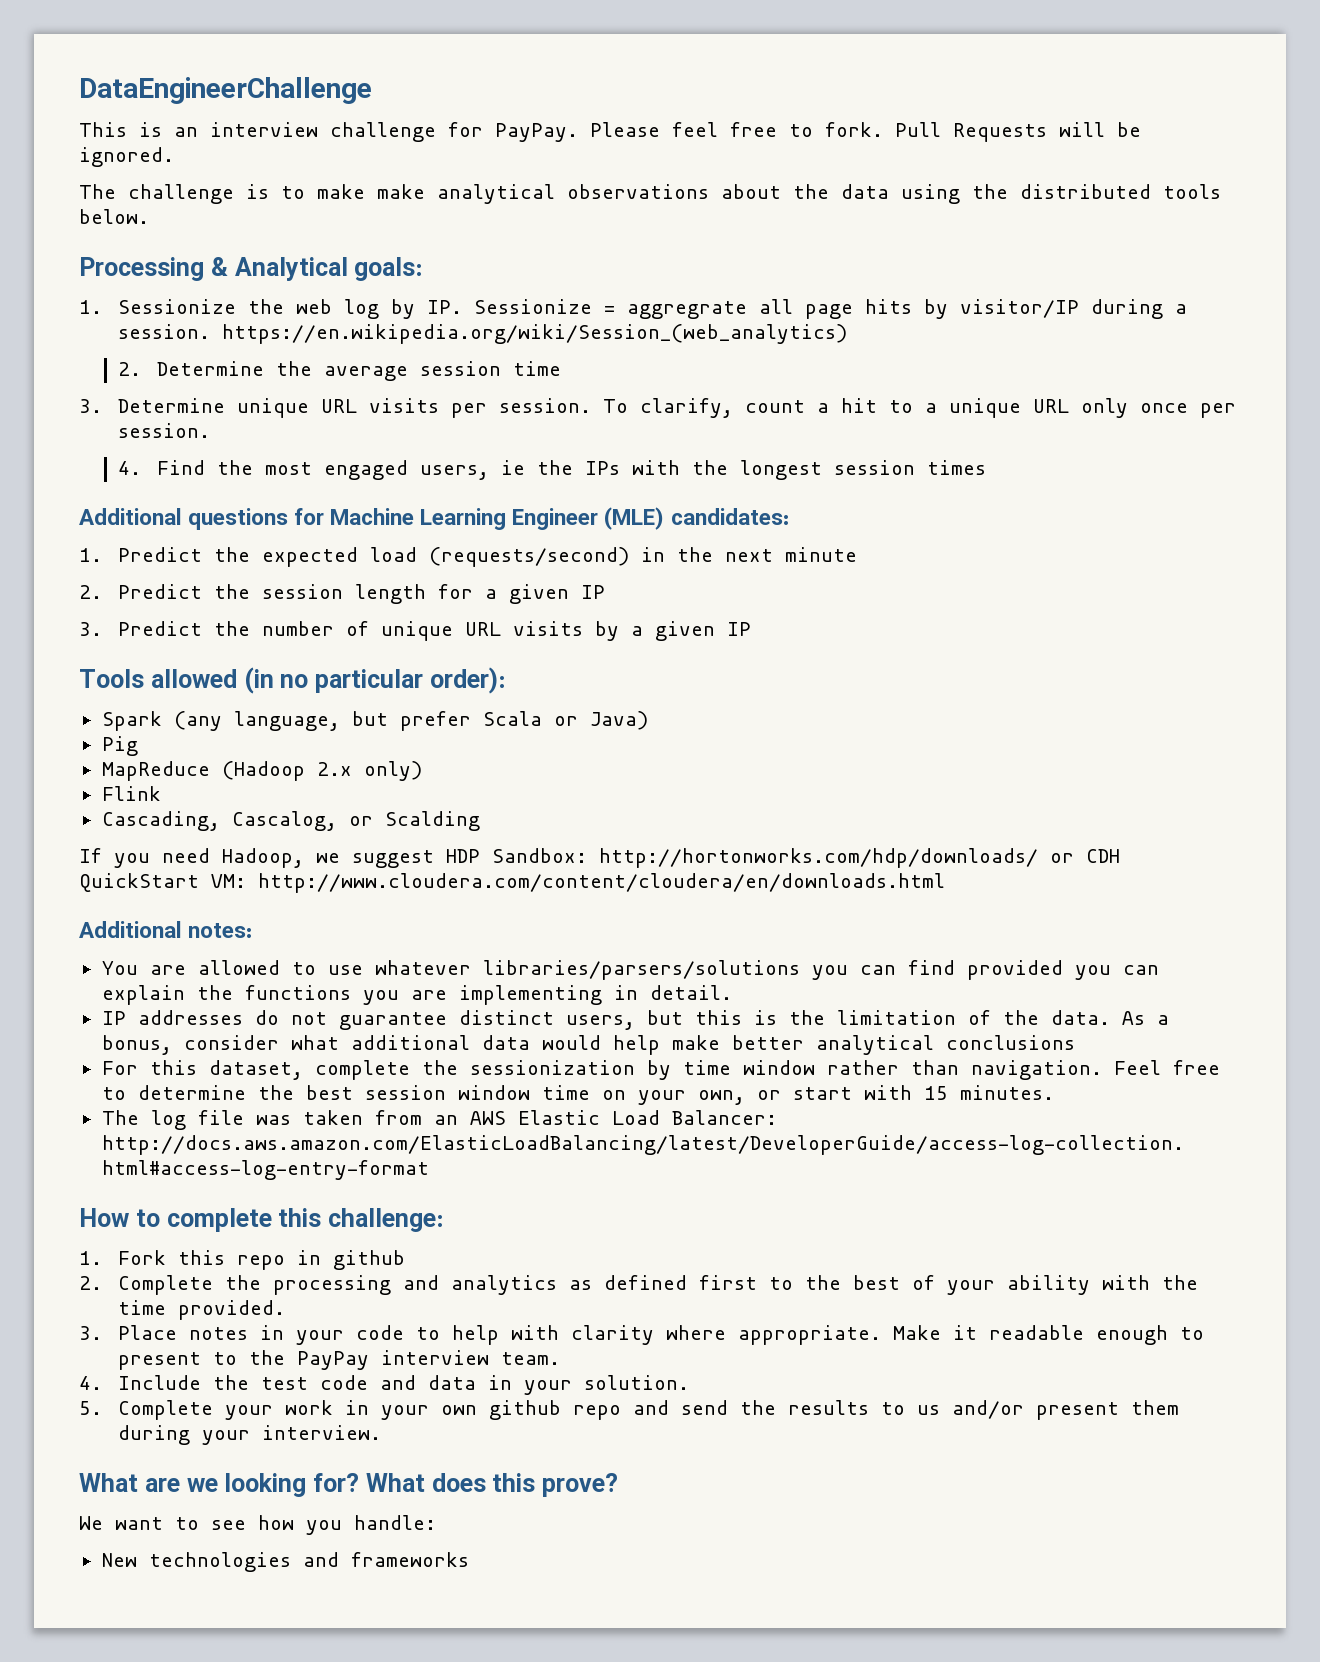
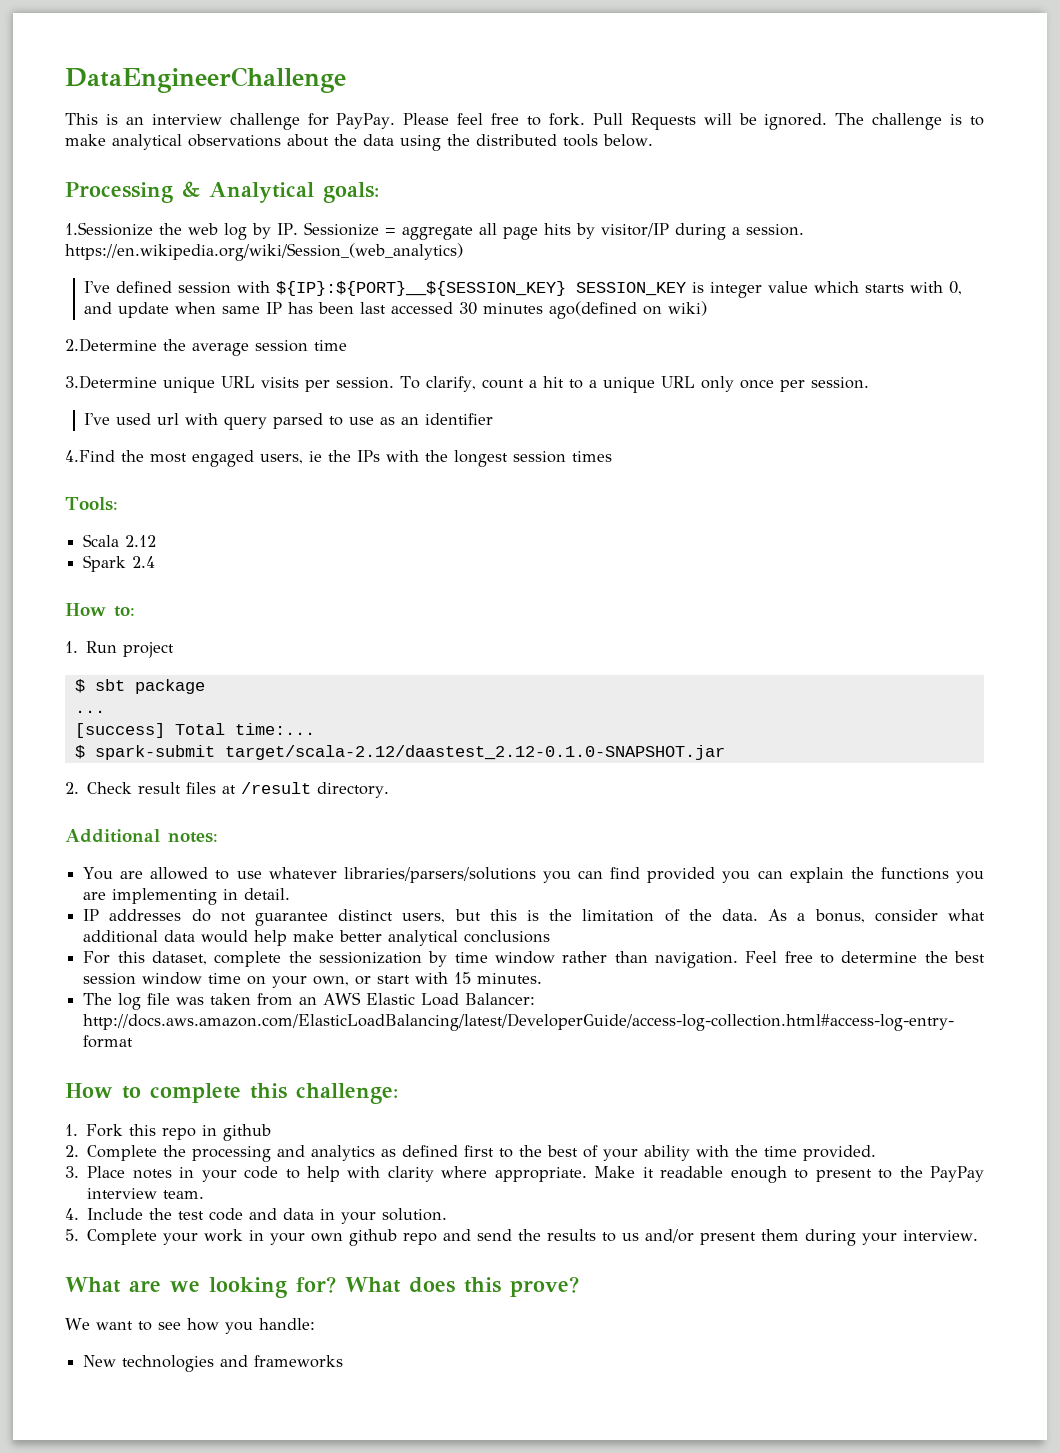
(174, 157) // -> (828, 121) none
[377,184,425,199] make -> (106, 140) none
[79,299,236,314] 1. Sessionize -> [65,222,153,236] 1.Sessionize
[626,301,747,319] aggregrate -> [401,226,473,240] aggregate
[117,361,264,376] 2. Determine -> [84,281,963,298] [84,301,708,319] [65,338,157,352] I've defined session with ${IP}:${PORT}__${SESSION_KEY} SESSION_KEY is integer value which starts with 0, and update when same IP has been last accessed 30 minutes ago(defined on wiki) // 2.Determine
[79,398,225,413] 3. Determine -> [65,375,157,389] 3.Determine
[117,460,205,475] 4. Find -> [84,413,494,430] [65,450,115,462] I've used url with query parsed to use as an identifier // 4.Find
[79,507,789,530] [79,547,857,567] [79,584,605,604] [79,621,751,641] [79,667,506,694] [101,711,648,731] [101,736,138,756] [101,761,422,781] [101,786,161,801] [101,811,480,831] [79,848,1120,868] [79,873,945,893] Additional questions for Machine Learning Engineer (MLE) candidates: // 1. Predict the expected load (requests/second) in the next minute // 2. Predict the session length for a given IP // 3. Predict the number of unique URL visits by a given IP // Tools allowed (in no particular order): // Spark (any language, but prefer Scala or Java) // Pig // MapReduce (Hadoop 2.x only) // Flink // Cascading, Cascalog, or Scalding // If you need Hadoop, we suggest HDP Sandbox: http://hortonworks.com/hdp/downloads/ or CDH QuickStart VM: http://www.cloudera.com/content/cloudera/en/downloads.html -> [65,497,118,511] [83,534,157,547] [83,555,156,572] [65,603,135,617] [65,641,175,658] [74,679,205,694] [74,710,105,713] [74,723,315,738] [74,745,725,760] [65,782,390,798] Tools: // Scala 2.12 // Spark 2.4 // How to: // 1. Run project // $ sbt package // ... // [success] Total time:... // $ spark-submit target/scala-2.12/daastest_2.12-0.1.0-SNAPSHOT.jar // 2. Check result files at /result directory.

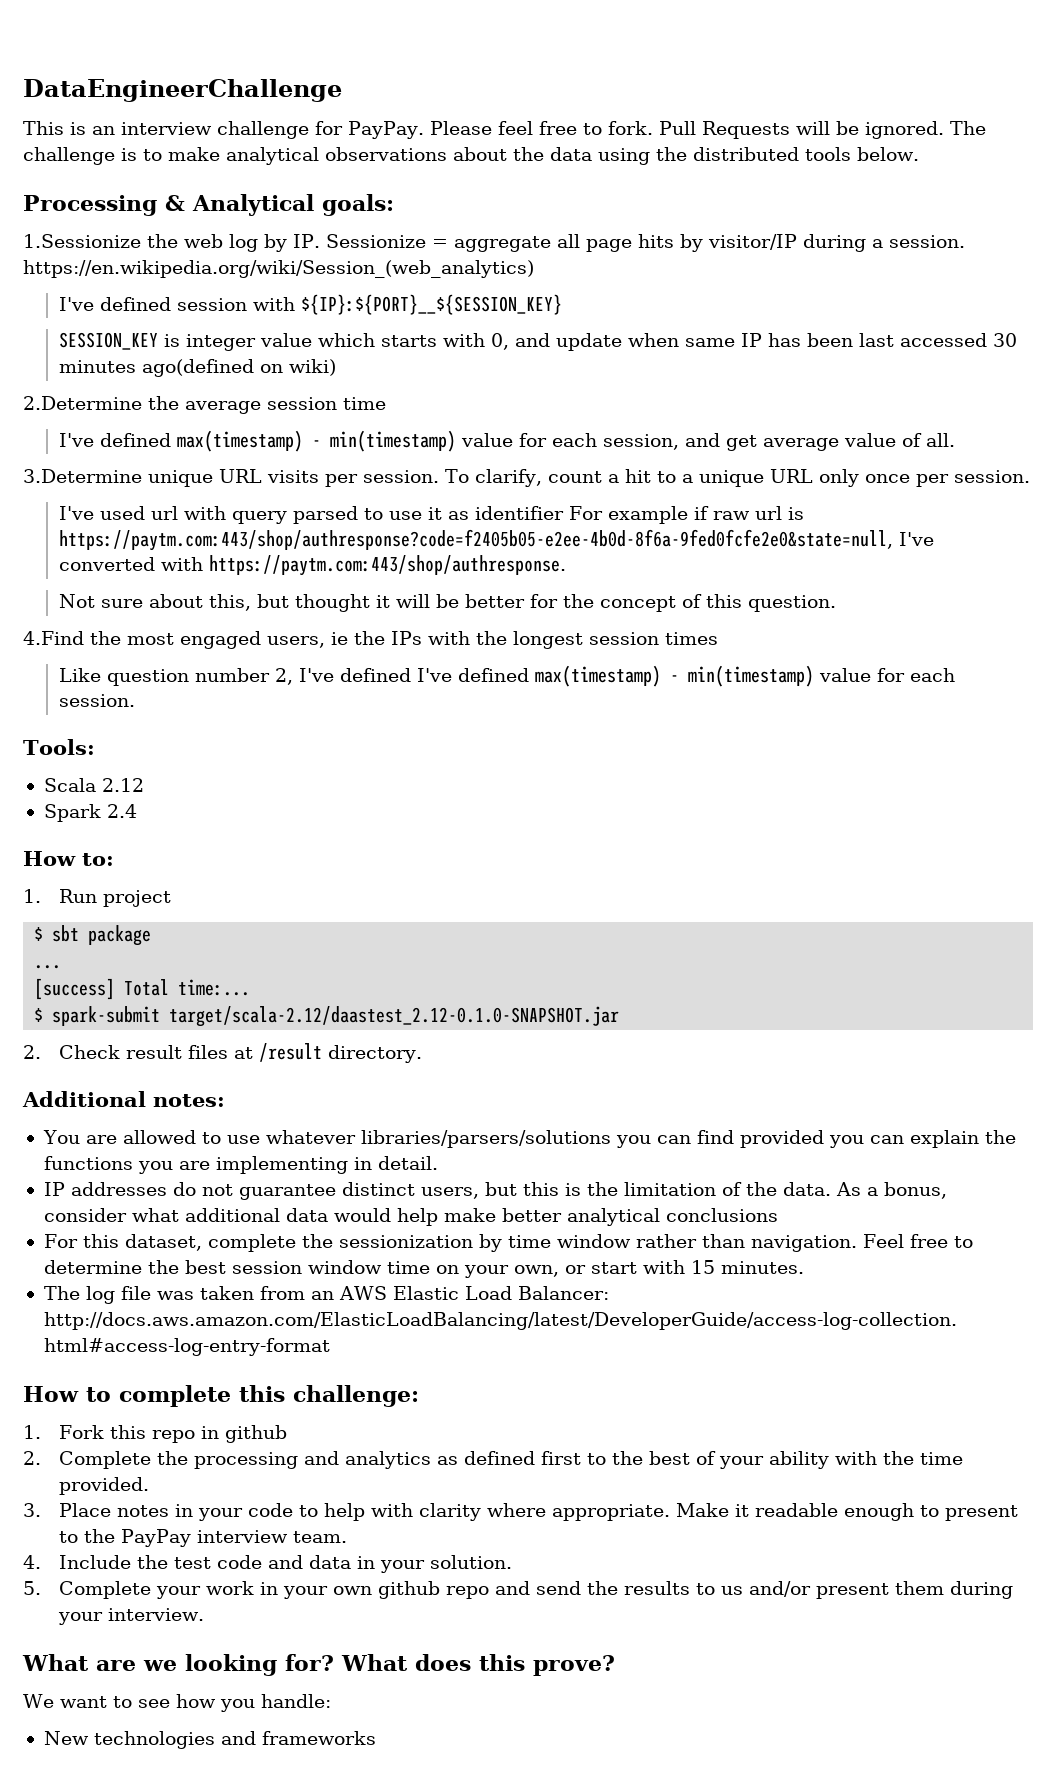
(567, 288) none -> (562, 304) //
(347, 345) none -> [58,430,955,452] // I've defined max(timestamp) - min(timestamp) value for each session, and get average value of all.
[380,417,420,425] as an -> [427,507,469,520] it as
(494, 419) none -> [568,506,804,524] [58,529,934,551] [58,555,566,576] [58,594,836,612] For example if raw url is https://paytm.com:443/shop/authresponse?code=f2405b05-e2ee-4b0d-8f6a-9fed0fcfe2e0&state=null, I've converted with https://paytm.com:443/shop/authresponse. // Not sure about this, but thought it will be better for the concept of this question.
(612, 456) none -> [58,665,955,687] [58,694,135,707] // Like question number 2, I've defined I've defined max(timestamp) - min(timestamp) value for each session.

